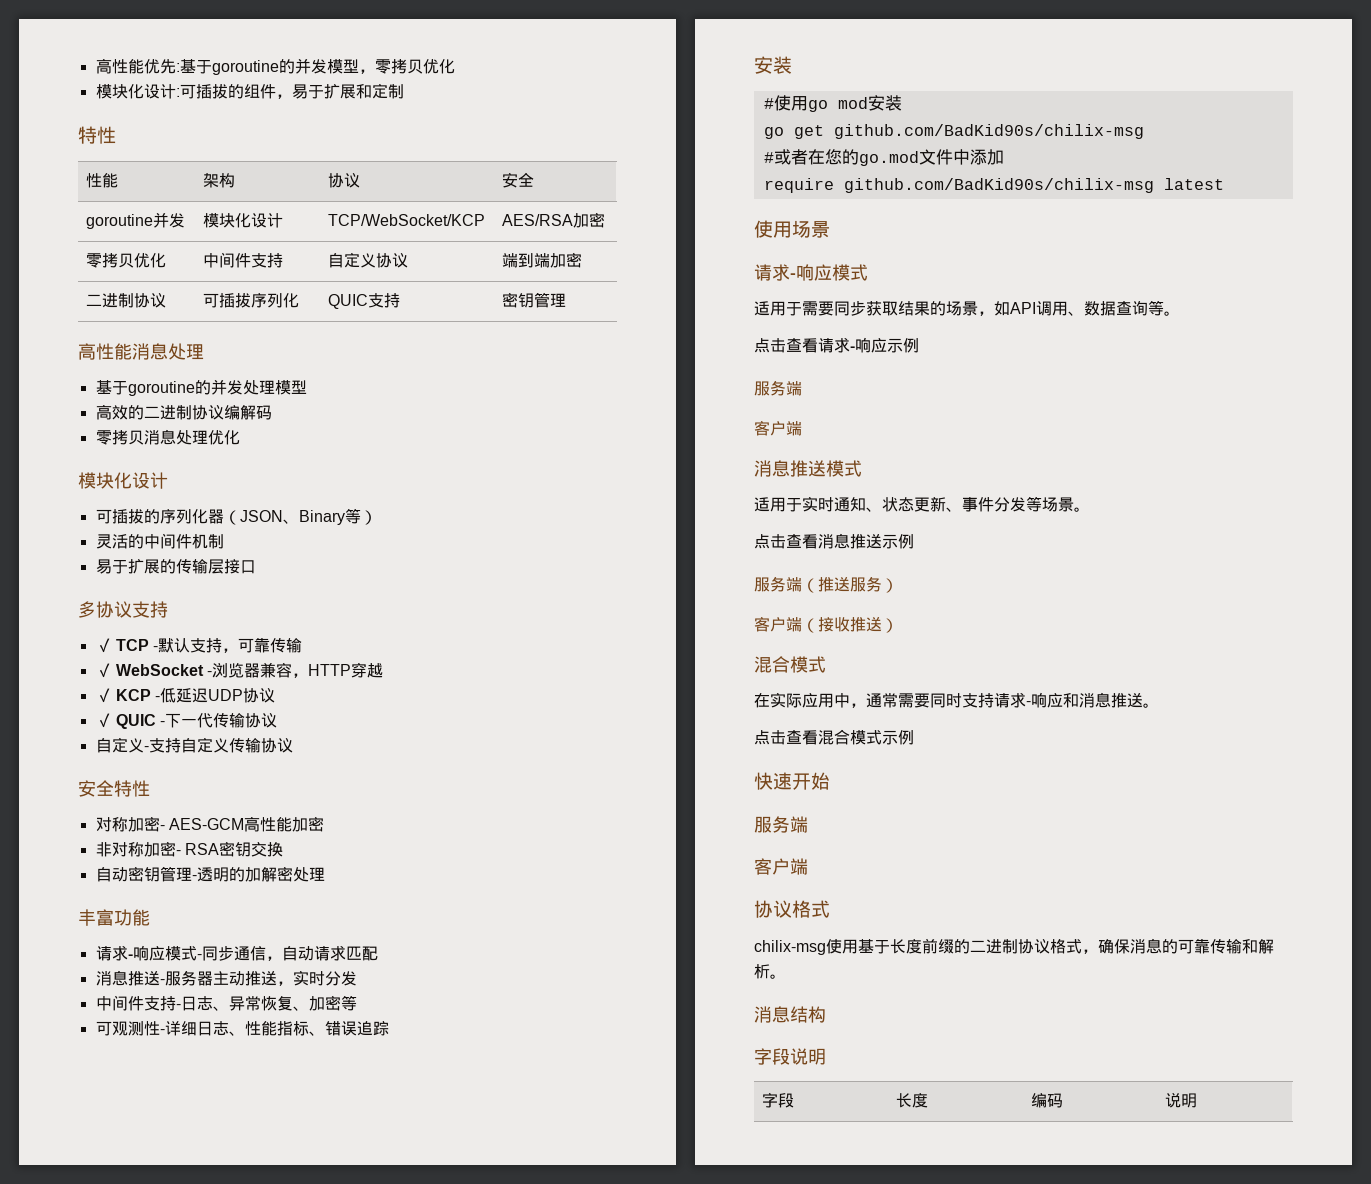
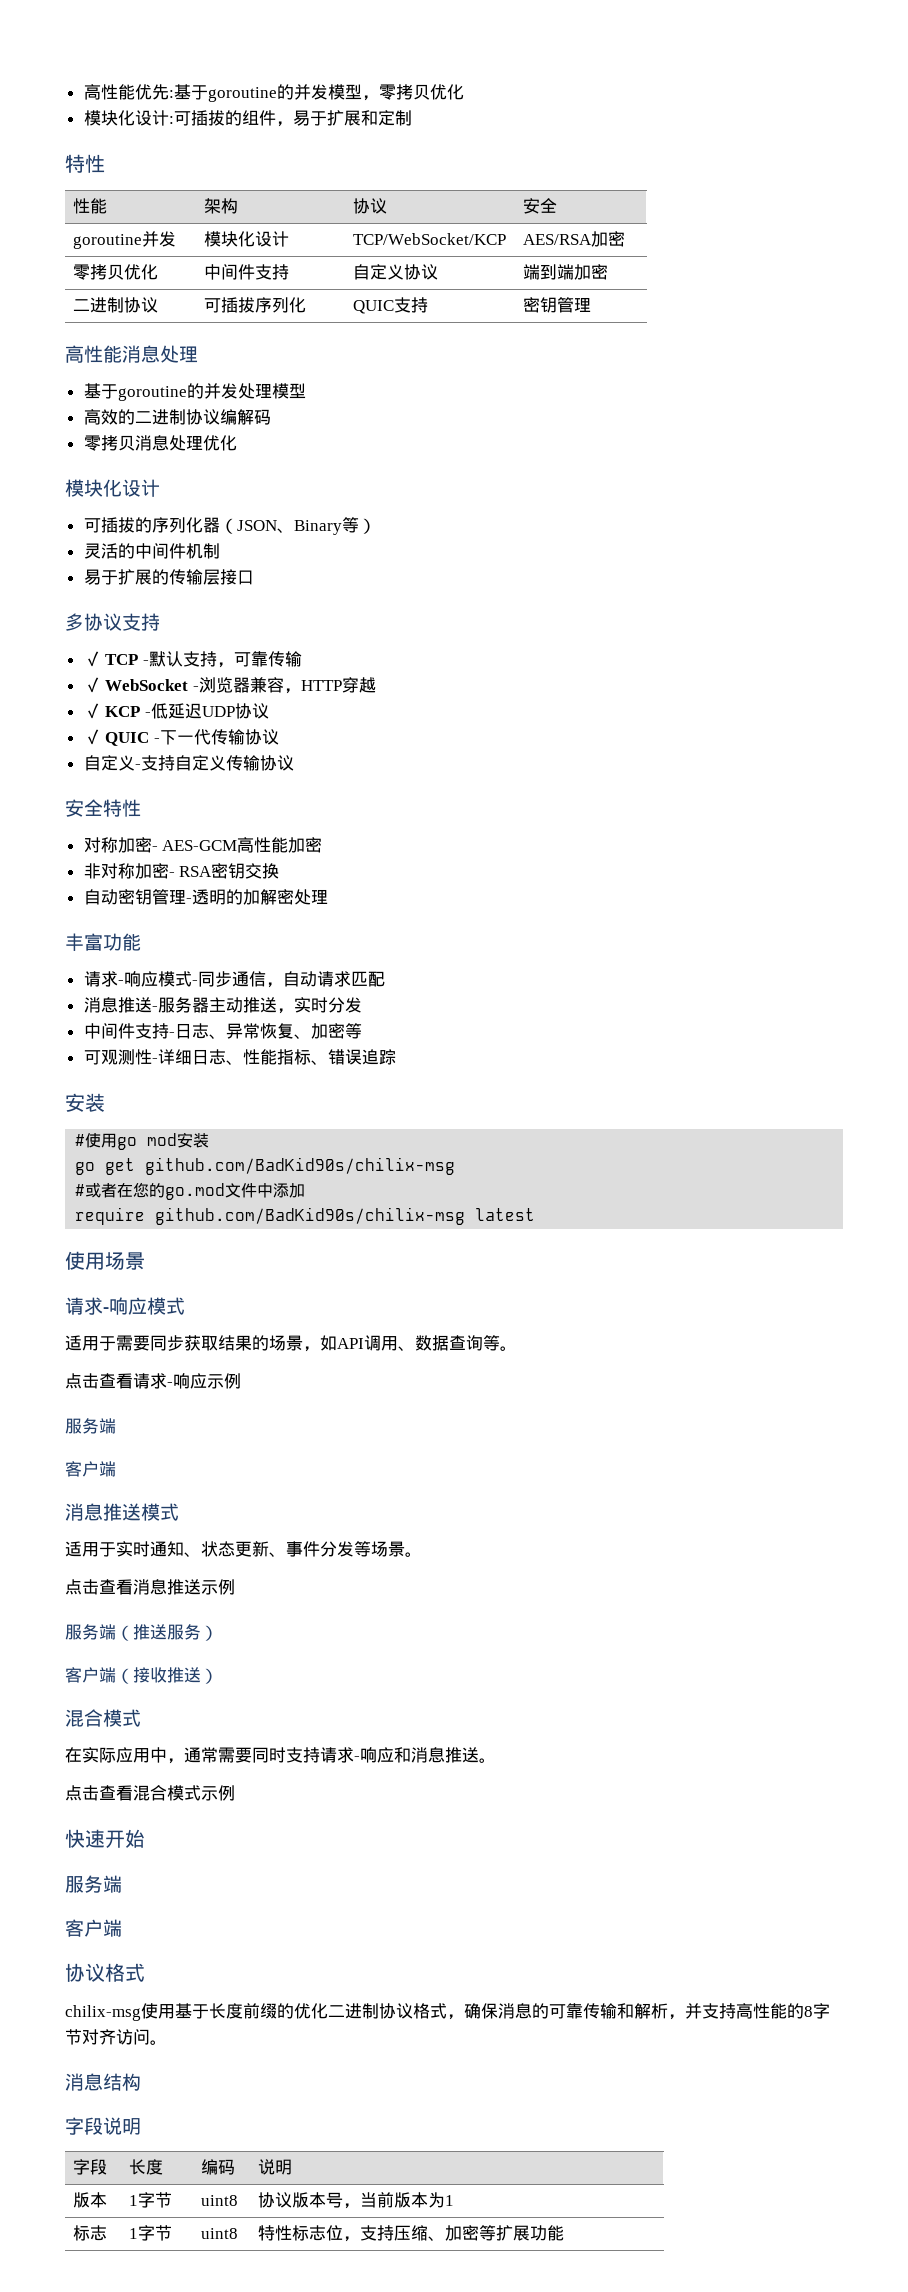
(970, 946) none -> [294,2003,328,2019] 优化
(770, 971) none -> [668,2003,830,2020] [65,2029,150,2045] ，并支持高性能的8字节对齐访问
(1197, 1100) none -> [73,2192,108,2208] [129,2192,173,2208] [201,2195,239,2206] [258,2192,455,2209] [73,2225,108,2241] [129,2225,173,2241] [201,2228,239,2239] [258,2225,565,2242] // 版本 | 1字节 | uint8 | 协议版本号，当前版本为1 // 标志 | 1字节 | uint8 | 特性标志位，支持压缩、加密等扩展功能

